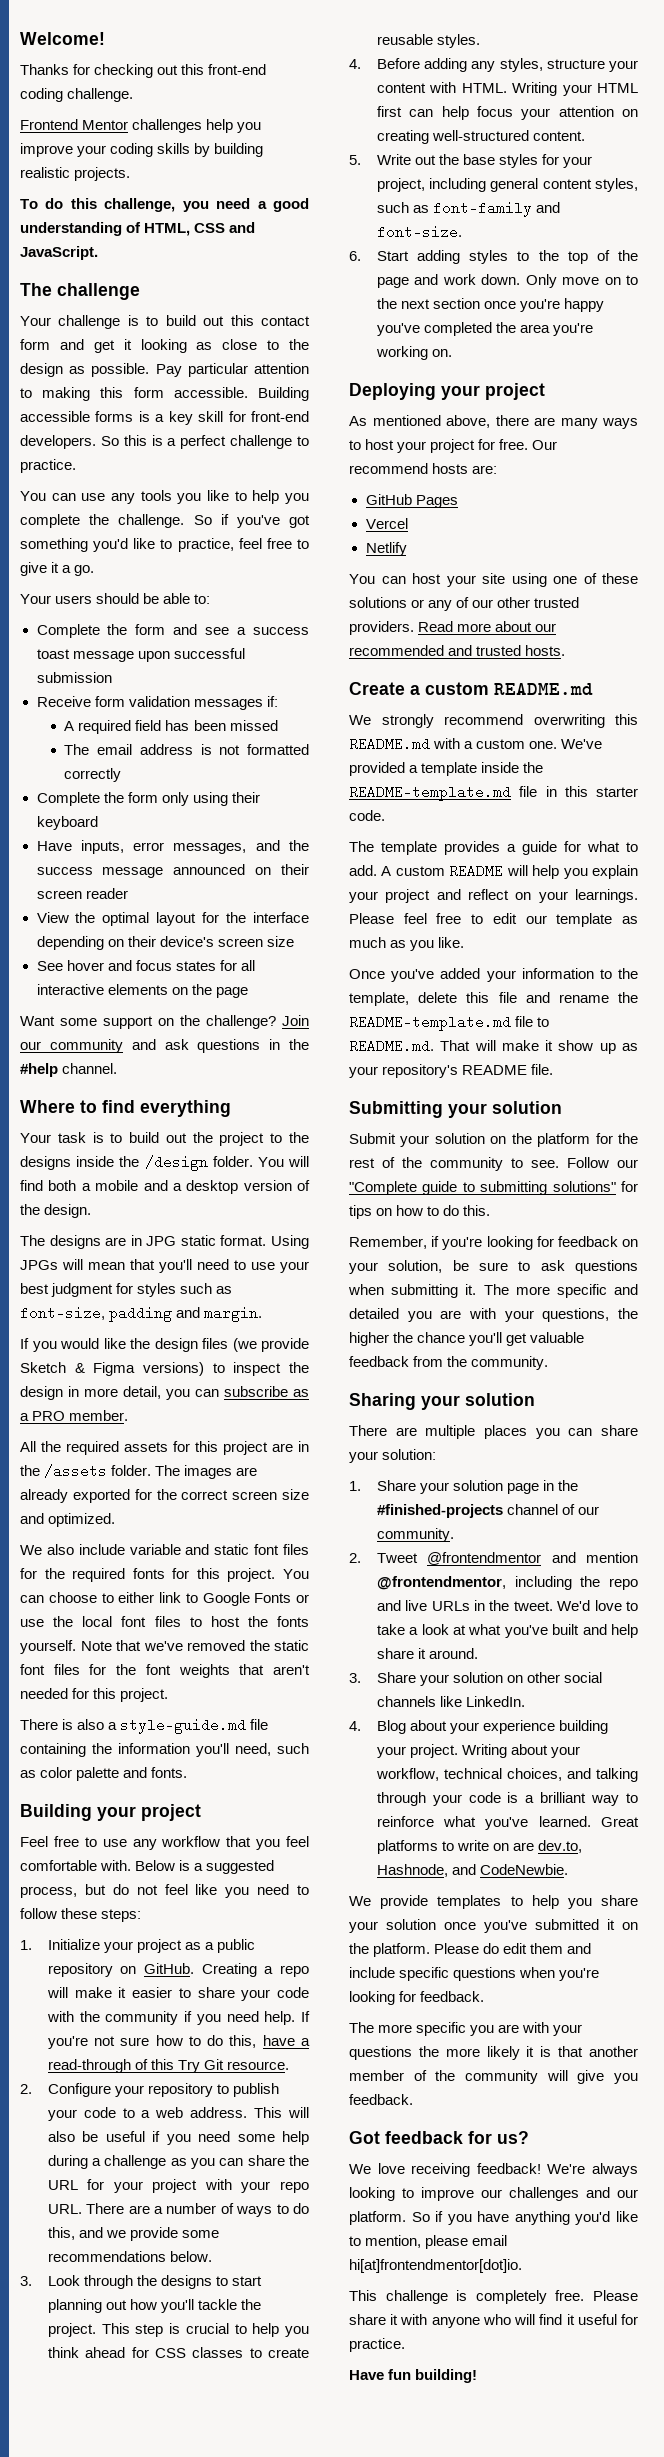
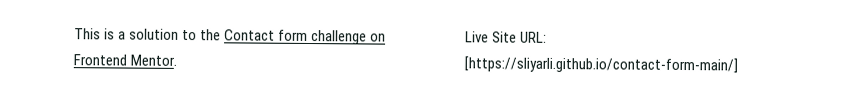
[20,32,105,45] [20,64,267,78] [20,88,134,102] [20,119,262,133] [20,143,264,157] [20,167,131,181] [20,198,309,212] [20,222,256,236] [20,246,98,260] [20,283,140,300] [20,315,310,329] [20,339,309,353] [20,363,309,377] [20,387,309,401] [20,411,309,425] [20,435,309,449] [20,459,76,473] [20,490,309,504] [20,514,310,528] [20,538,309,552] [20,562,95,576] [20,593,211,604] [36,624,309,638] [36,648,245,662] [36,672,112,683] [36,696,278,710] [64,720,278,734] [64,744,309,755] [64,768,122,782] [36,792,260,806] [36,816,98,830] [36,840,310,854] [36,864,309,878] [36,888,128,899] [36,912,309,926] [36,936,294,950] [36,960,255,971] [36,984,248,998] [20,1015,309,1029] [20,1039,309,1053] [20,1063,118,1077] [20,1100,231,1117] [20,1132,309,1146] [20,1155,309,1171] [20,1180,310,1194] [20,1204,92,1218] [20,1235,310,1249] [20,1259,309,1273] [20,1283,233,1297] [20,1306,263,1322] [20,1338,309,1352] [20,1362,309,1376] [20,1386,309,1400] [20,1410,129,1421] [20,1441,309,1455] [20,1464,258,1479] [20,1489,309,1503] [20,1513,116,1527] [20,1544,309,1555] [20,1568,309,1582] [20,1592,309,1606] [20,1616,309,1627] [20,1640,309,1654] [20,1664,310,1678] [20,1688,169,1702] [20,1718,269,1734] [20,1743,309,1757] [20,1767,188,1781] [20,1804,201,1821] [20,1836,309,1850] [20,1860,275,1874] [20,1884,309,1898] [20,1908,142,1922] [20,1939,256,1953] [47,1963,309,1977] [46,1987,310,2001] [46,2011,311,2025] [47,2035,310,2049] [47,2059,290,2073] [20,2083,280,2097] [47,2107,309,2121] [47,2131,309,2145] [47,2155,309,2169] [47,2179,310,2193] [47,2203,310,2217] [47,2227,220,2241] [47,2251,212,2262] [20,2275,263,2289] [47,2299,262,2313] [47,2323,310,2337] [47,2347,309,2358] [376,34,480,48] [349,58,638,72] [376,82,638,96] [376,106,638,120] [376,130,585,144] [349,154,593,168] [376,178,638,192] [376,201,560,217] [376,225,462,239] [349,250,638,264] [376,274,638,288] [376,298,605,312] [376,322,594,336] [375,346,452,360] [349,383,545,400] [349,415,638,429] [349,439,558,453] [349,463,498,474] [365,494,458,508] [365,518,408,529] [365,542,407,556] [349,573,638,587] [349,597,580,611] [349,621,557,635] [349,645,566,656] [349,682,593,695] [349,714,638,728] [349,737,603,751] [349,762,544,776] [349,785,638,801] [349,810,385,821] [349,841,638,855] [349,864,638,879] [349,889,638,903] [349,913,638,927] [349,937,465,951] [349,968,638,982] [349,992,638,1006] [349,1015,550,1031] [349,1039,638,1054] [349,1064,554,1078] [349,1101,562,1118] [349,1133,638,1147] [349,1157,638,1171] [349,1181,638,1195] [349,1205,491,1219] [349,1236,638,1250] [349,1260,638,1274] [348,1284,638,1298] [349,1308,638,1322] [349,1332,585,1346] [349,1356,549,1370] [349,1393,535,1410] [349,1425,638,1439] [349,1449,437,1463] [349,1480,579,1494] [376,1504,599,1518] [376,1528,454,1542] [349,1552,638,1565] [376,1576,638,1590] [376,1600,638,1611] [376,1624,638,1638] [376,1648,478,1659] [349,1672,603,1686] [376,1696,525,1707] [349,1720,609,1734] [376,1744,581,1758] [375,1768,638,1782] [376,1792,638,1806] [376,1816,639,1830] [376,1840,583,1854] [376,1864,568,1877] [349,1895,638,1909] [349,1919,638,1933] [349,1943,592,1957] [349,1967,600,1981] [349,1991,485,2005] [349,2022,583,2036] [349,2046,638,2060] [349,2070,638,2084] [349,2094,413,2105] [349,2131,529,2144] [349,2163,638,2177] [349,2187,638,2201] [349,2211,638,2225] [349,2235,508,2249] [349,2259,522,2273] [349,2290,638,2304] [349,2314,638,2328] [349,2338,405,2352] [349,2369,478,2383] Welcome! // Thanks for checking out this front-end coding challenge. // Frontend Mentor challenges help you improve your coding skills by building realistic projects. // To do this challenge, you need a good understanding of HTML, CSS and JavaScript. // The challenge // Your challenge is to build out this contact form and get it looking as close to the design as possible. Pay particular attention to making this form accessible. Building accessible forms is a key skill for front-end developers. So this is a perfect challenge to practice. // You can use any tools you like to help you complete the challenge. So if you've got something you'd like to practice, feel free to give it a go. // Your users should be able to: // Complete the form and see a success toast message upon successful submission // Receive form validation messages if: // A required field has been missed // The email address is not formatted correctly // Complete the form only using their keyboard // Have inputs, error messages, and the success message announced on their screen reader // View the optimal layout for the interface depending on their device's screen size // See hover and focus states for all interactive elements on the page // Want some support on the challenge? Join our community and ask questions in the #help channel. // Where to find everything // Your task is to build out the project to the designs inside the /design folder. You will find both a mobile and a desktop version of the design. // The designs are in JPG static format. Using JPGs will mean that you'll need to use your best judgment for styles such as font-size, padding and margin. // If you would like the design files (we provide Sketch & Figma versions) to inspect the design in more detail, you can subscribe as a PRO member. // All the required assets for this project are in the /assets folder. The images are already exported for the correct screen size and optimized. // We also include variable and static font files for the required fonts for this project. You can choose to either link to Google Fonts or use the local font files to host the fonts yourself. Note that we've removed the static font files for the font weights that aren't needed for this project. // There is also a style-guide.md file containing the information you'll need, such as color palette and fonts. // Building your project // Feel free to use any workflow that you feel comfortable with. Below is a suggested process, but do not feel like you need to follow these steps: // 1. Initialize your project as a public repository on GitHub. Creating a repo will make it easier to share your code with the community if you need help. If you're not sure how to do this, have a read-through of this Try Git resource. // 2. Configure your repository to publish your code to a web address. This will also be useful if you need some help during a challenge as you can share the URL for your project with your repo URL. There are a number of ways to do this, and we provide some recommendations below. // 3. Look through the designs to start planning out how you'll tackle the project. This step is crucial to help you think ahead for CSS classes to create reusable styles. // 4. Before adding any styles, structure your content with HTML. Writing your HTML first can help focus your attention on creating well-structured content. // 5. Write out the base styles for your project, including general content styles, such as font-family and font-size. // 6. Start adding styles to the top of the page and work down. Only move on to the next section once you're happy you've completed the area you're working on. // Deploying your project // As mentioned above, there are many ways to host your project for free. Our recommend hosts are: // GitHub Pages // Vercel // Netlify // You can host your site using one of these solutions or any of our other trusted providers. Read more about our recommended and trusted hosts. // Create a custom README.md // We strongly recommend overwriting this README.md with a custom one. We've provided a template inside the README-template.md file in this starter code. // The template provides a guide for what to add. A custom README will help you explain your project and reflect on your learnings. Please feel free to edit our template as much as you like. // Once you've added your information to the template, delete this file and rename the README-template.md file to README.md. That will make it show up as your repository's README file. // Submitting your solution // Submit your solution on the platform for the rest of the community to see. Follow our "Complete guide to submitting solutions" for tips on how to do this. // Remember, if you're looking for feedback on your solution, be sure to ask questions when submitting it. The more specific and detailed you are with your questions, the higher the chance you'll get valuable feedback from the community. // Sharing your solution // There are multiple places you can share your solution: // 1. Share your solution page in the #finished-projects channel of our community. // 2. Tweet @frontendmentor and mention @frontendmentor, including the repo and live URLs in the tweet. We'd love to take a look at what you've built and help share it around. // 3. Share your solution on other social channels like LinkedIn. // 4. Blog about your experience building your project. Writing about your workflow, technical choices, and talking through your code is a brilliant way to reinforce what you've learned. Great platforms to write on are dev.to, Hashnode, and CodeNewbie. // We provide templates to help you share your solution once you've submitted it on the platform. Please do edit them and include specific questions when you're looking for feedback. // The more specific you are with your questions the more likely it is that another member of the community will give you feedback. // Got feedback for us? // We love receiving feedback! We're always looking to improve our challenges and our platform. So if you have anything you'd like to mention, please email hi[at]frontendmentor[dot]io. // This challenge is completely free. Please share it with anyone who will find it useful for practice. // Have fun building! -> [74,28,387,45] [73,54,178,66] [465,31,548,43] [464,56,738,74] This is a solution to the Contact form challenge on Frontend Mentor. // Live Site URL: [https://sliyarli.github.io/contact-form-main/]

